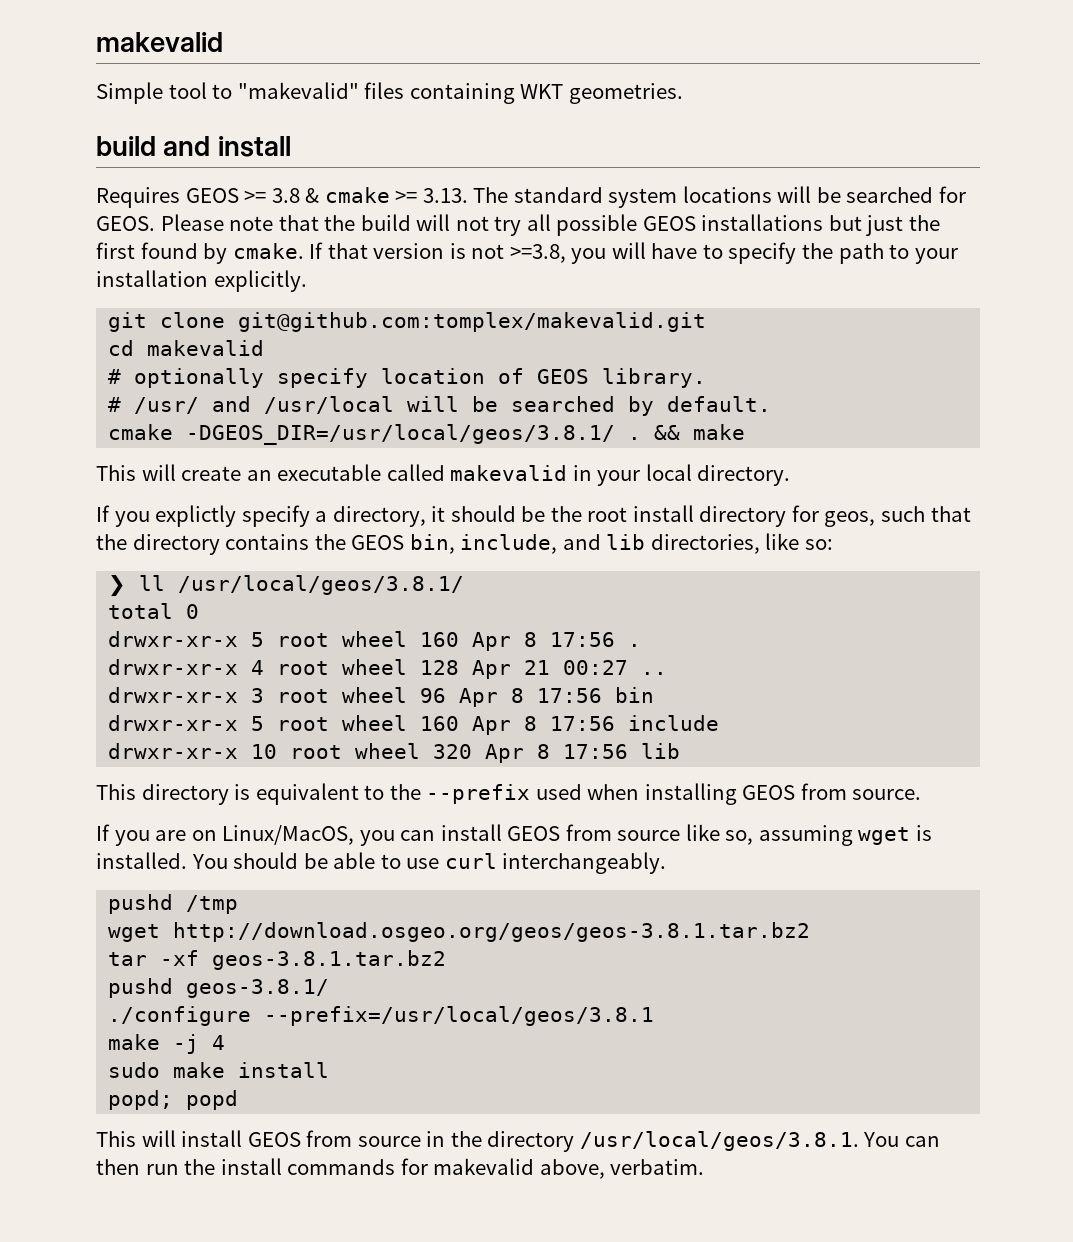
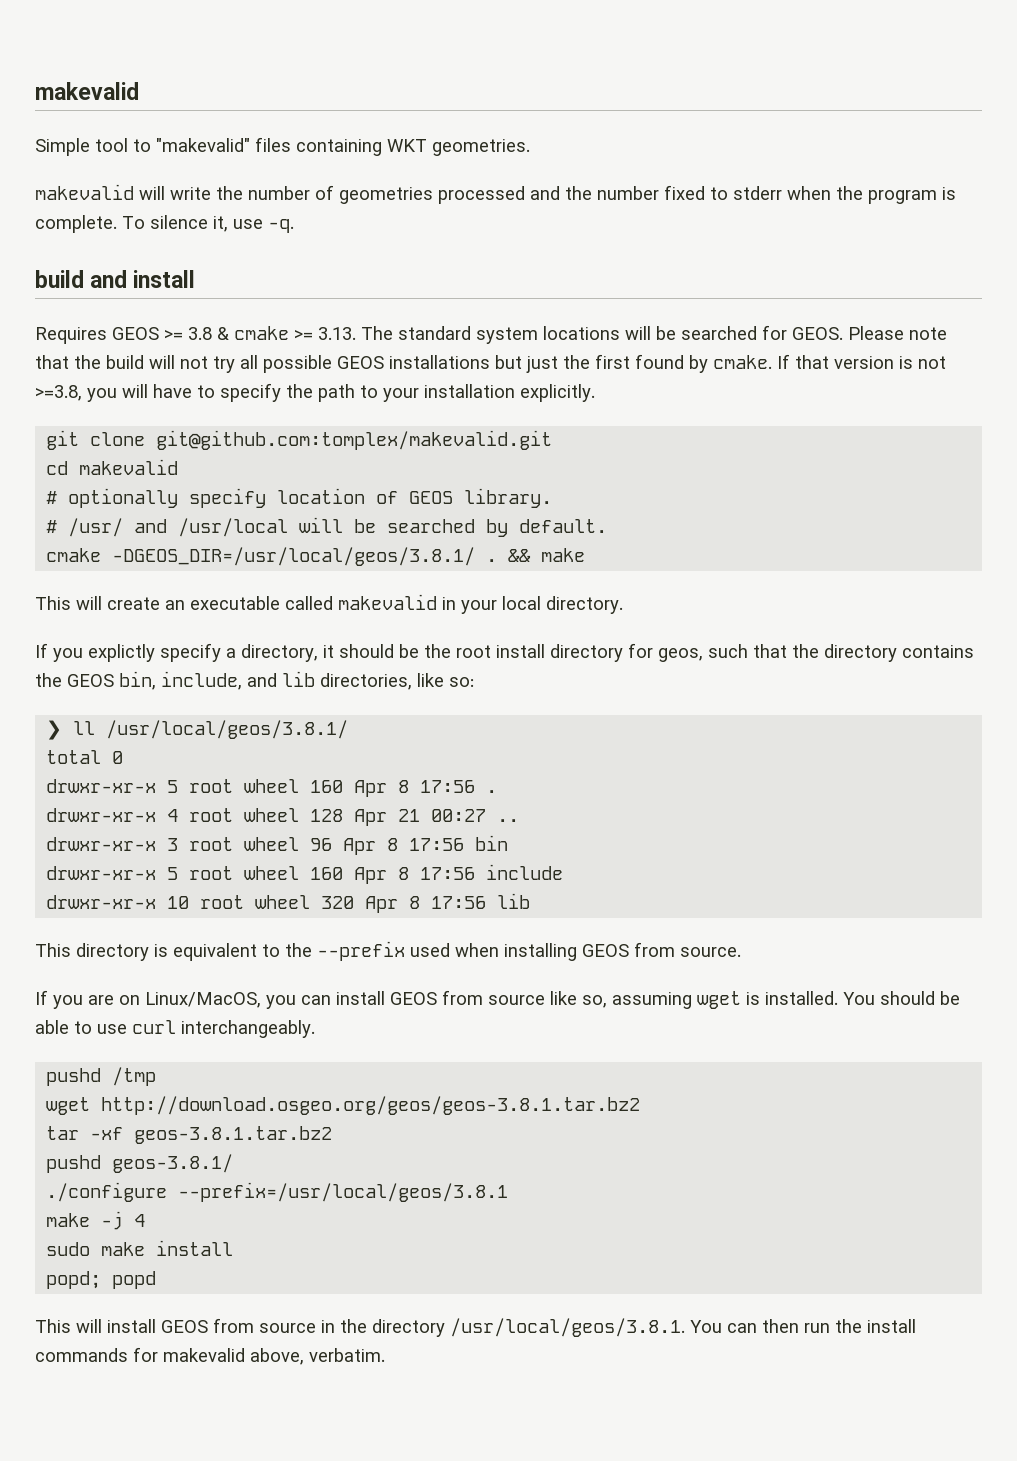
(683, 93) none -> [35,184,956,204] [35,215,294,233] // makevalid will write the number of geometries processed and the number fixed to stderr when the program is complete. To silence it, use -q.

